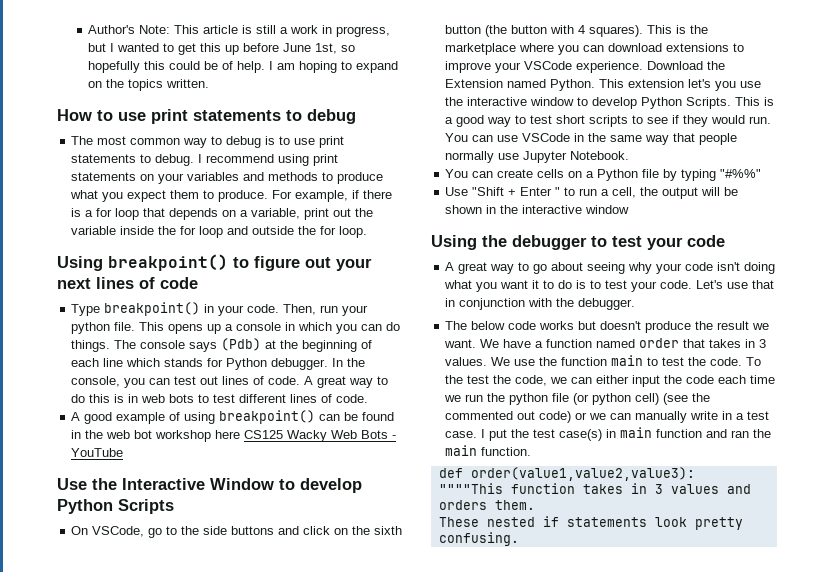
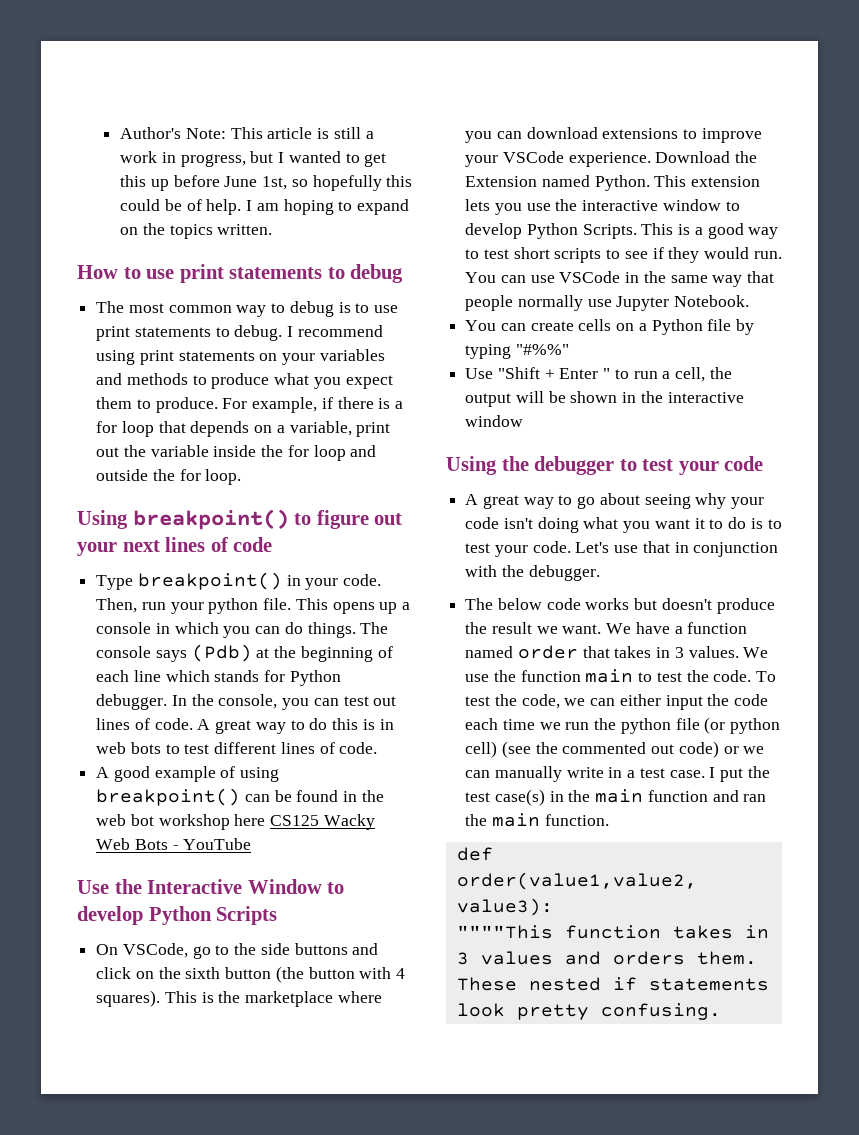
[688,79,712,88] let's -> [465,199,491,211] lets
[445,375,464,384] the -> (777, 676) none
(617, 433) none -> [568,790,591,802] the

